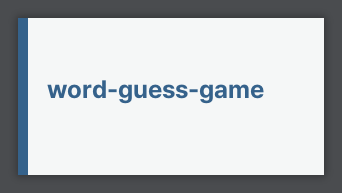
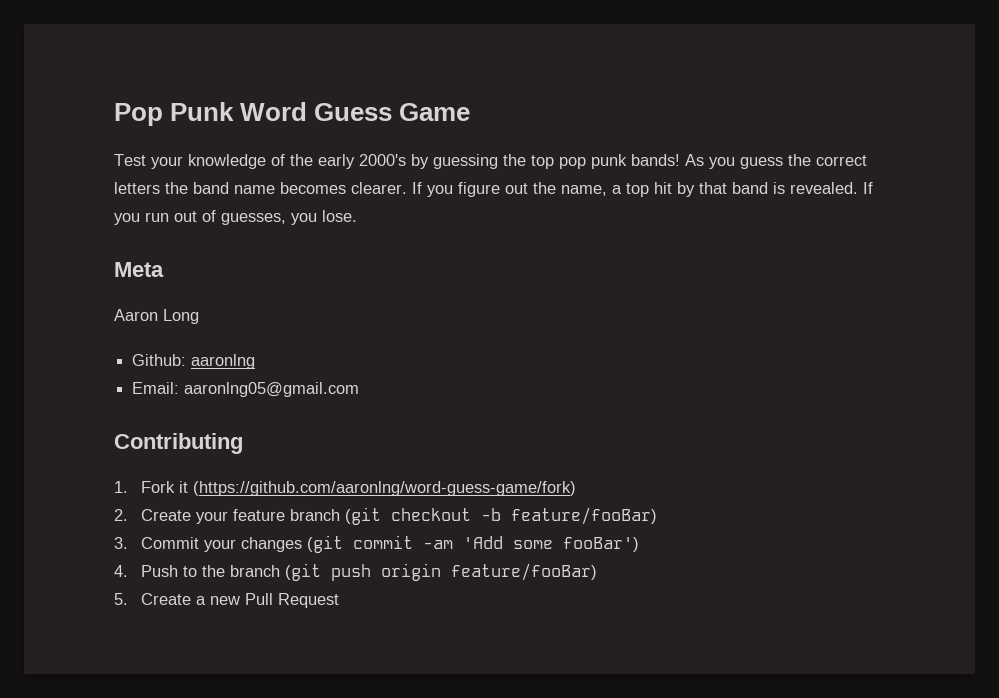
[47,80,264,104] word-guess-game -> [114,102,471,126] [114,154,867,169] [114,182,873,197] [114,210,357,225] [114,262,164,277] [114,309,199,324] [132,354,256,369] [132,382,360,397] [114,433,243,454] [114,481,577,496] [114,507,658,525] [114,535,640,553] [114,563,598,581] [114,593,340,608] Pop Punk Word Guess Game // Test your knowledge of the early 2000's by guessing the top pop punk bands! As you guess the correct letters the band name becomes clearer. If you figure out the name, a top hit by that band is revealed. If you run out of guesses, you lose. // Meta // Aaron Long // Github: aaronlng // Email: aaronlng05@gmail.com // Contributing // 1. Fork it (https://github.com/aaronlng/word-guess-game/fork) // 2. Create your feature branch (git checkout -b feature/fooBar) // 3. Commit your changes (git commit -am 'Add some fooBar') // 4. Push to the branch (git push origin feature/fooBar) // 5. Create a new Pull Request

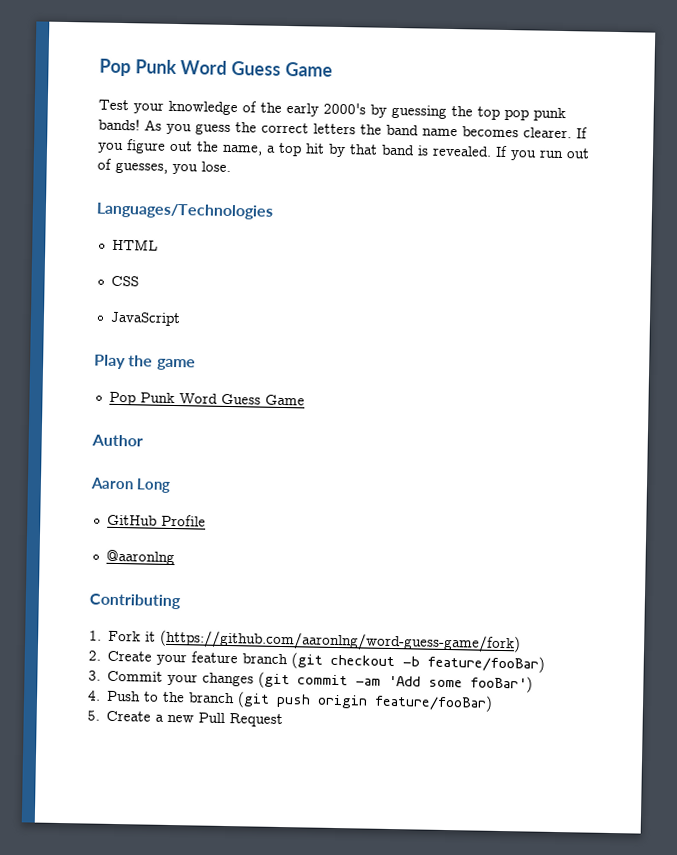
[114,262,164,277] [114,309,199,324] [132,354,256,369] [132,382,360,397] Meta // Aaron Long // Github: aaronlng // Email: aaronlng05@gmail.com -> [96,202,274,220] [111,238,158,251] [110,275,139,287] [109,311,181,327] [94,354,196,371] [108,391,305,406] [91,434,143,447] [90,477,172,493] [106,514,206,527] [105,549,175,566] Languages/Technologies // HTML // CSS // JavaScript // Play the game // Pop Punk Word Guess Game // Author // Aaron Long // GitHub Profile // @aaronlng

